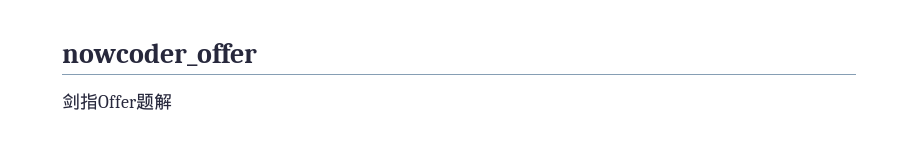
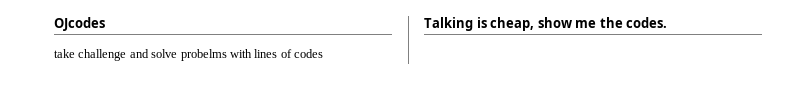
[62,43,257,66] [62,93,172,110] nowcoder_offer // 剑指Offer题解 -> [54,17,105,31] [54,49,323,61] [424,17,668,31] OJcodes // take challenge and solve probelms with lines of codes // Talking is cheap, show me the codes.

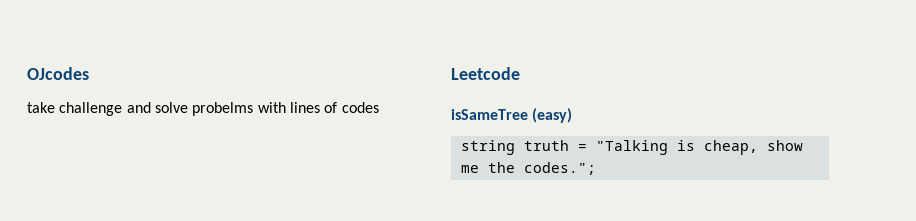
[424,17,473,31] Talking -> [451,67,520,80] [451,108,573,123] [460,140,668,155] Leetcode // isSameTree (easy) // string truth = "Talking
[626,17,668,28] codes. -> [523,162,596,175] codes.";

